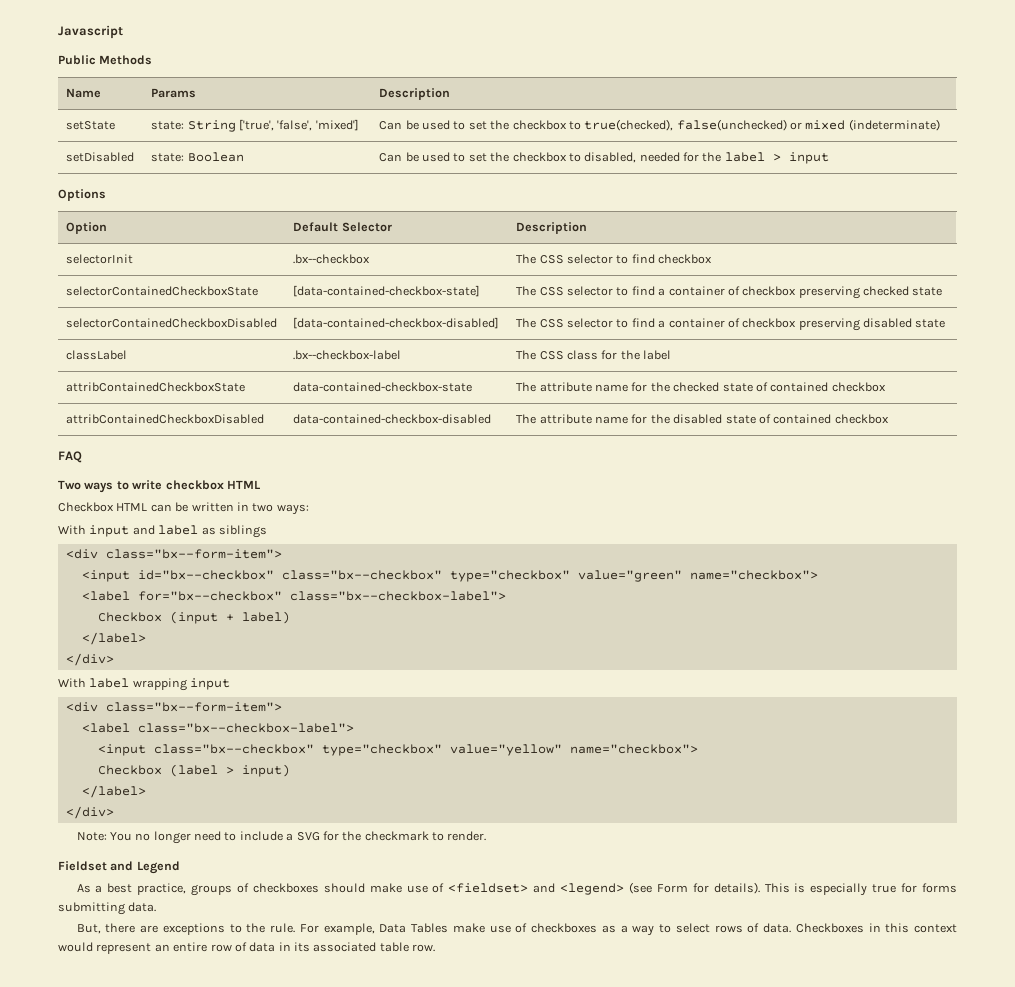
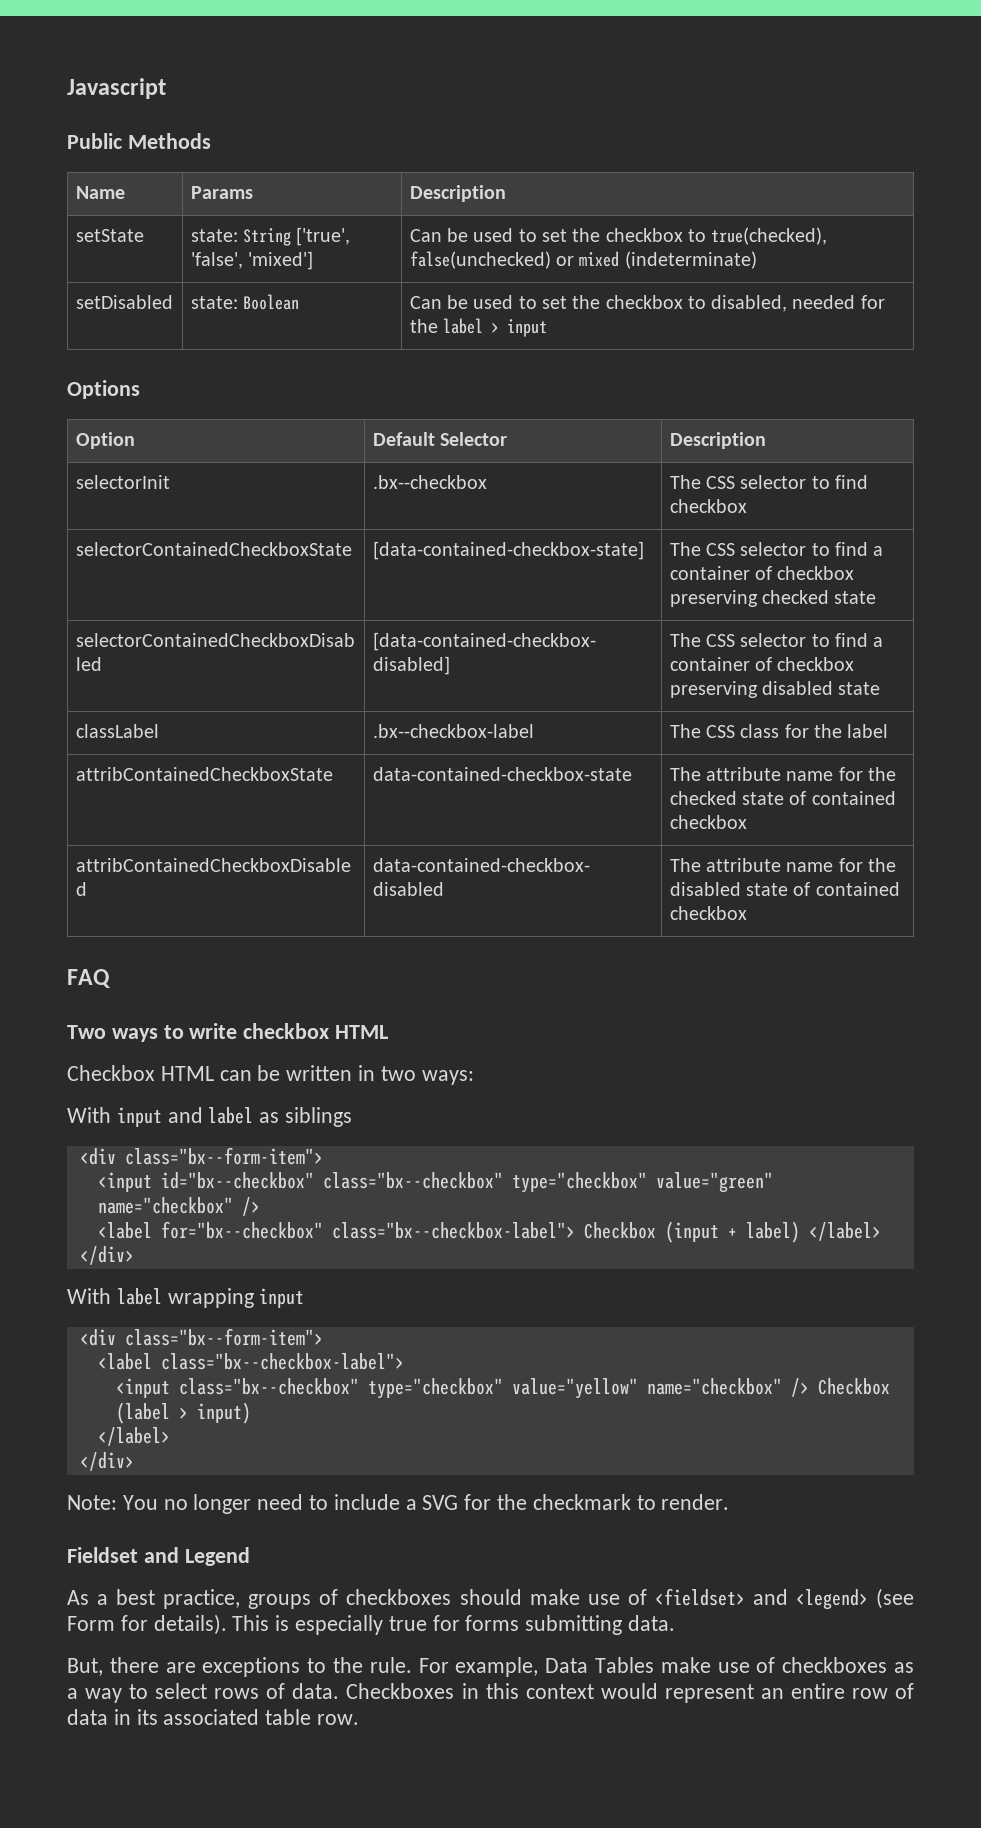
[689,570,818,580] name="checkbox"> -> [97,1197,260,1216] name="checkbox" />
(506, 596) // -> (575, 1230) none
(290, 617) // -> (800, 1232) none
[569,744,698,754] name="checkbox"> // -> [646,1378,809,1397] name="checkbox" />

